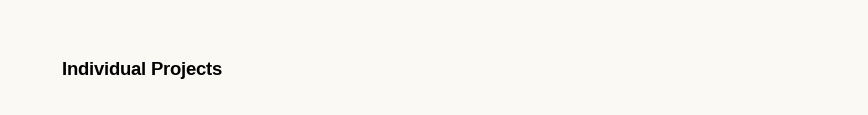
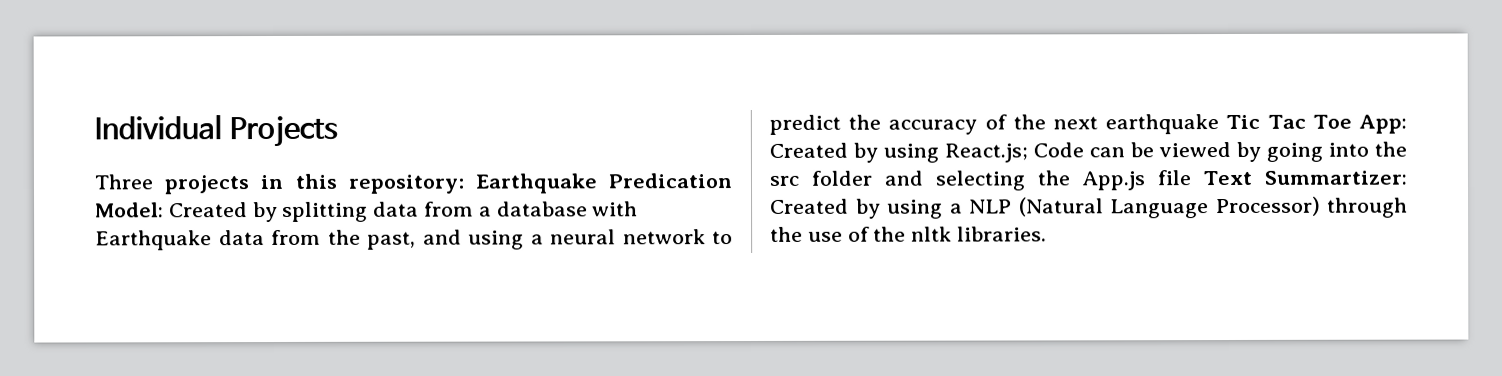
(222, 70) none -> [94,173,733,195] [95,201,639,223] [95,229,733,251] [769,114,1407,135] [769,141,1407,163] [769,170,1407,191] [770,196,1408,219] [770,226,1048,242] // Three projects in this repository: Earthquake Predication Model: Created by splitting data from a database with Earthquake data from the past, and using a neural network to predict the accuracy of the next earthquake Tic Tac Toe App: Created by using React.js; Code can be viewed by going into the src folder and selecting the App.js file Text Summartizer: Created by using a NLP (Natural Language Processor) through the use of the nltk libraries.

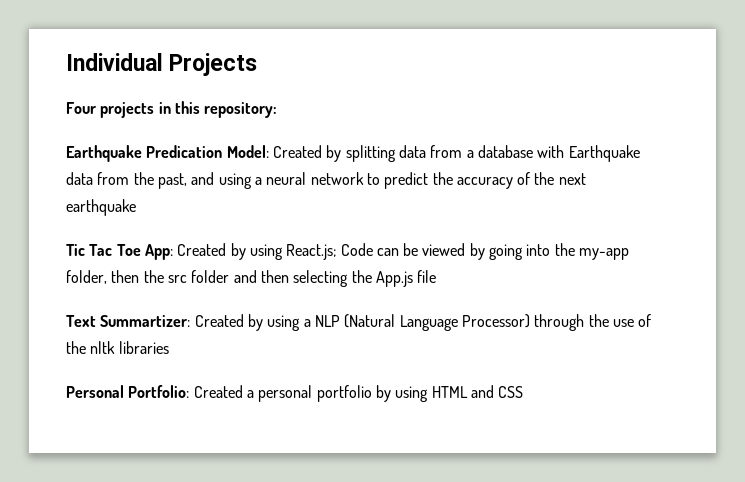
[94,174,154,190] Three -> [66,102,96,114] Four
(465, 184) none -> (278, 110) //
(1220, 124) none -> (136, 207) //
(1407, 149) none -> [579,248,630,260] [66,270,164,284] my-app folder, then the
(923, 178) none -> [260,270,289,283] then
(1192, 178) none -> (437, 276) //
[957,226,1048,242] libraries. -> [118,341,169,354] [66,385,524,402] libraries // Personal Portfolio: Created a personal portfolio by using HTML and CSS

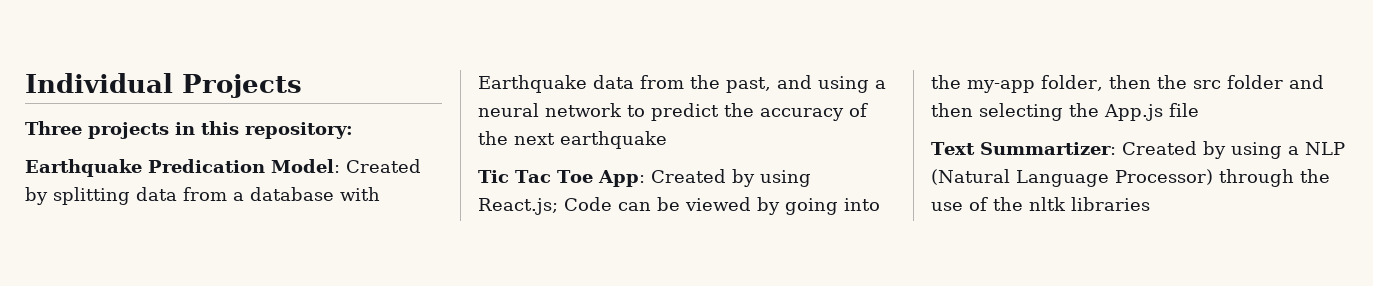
[66,102,96,114] Four -> [25,121,82,135] Three
[66,385,524,402] // Personal Portfolio: Created a personal portfolio by using HTML and CSS -> (1150, 204) none

